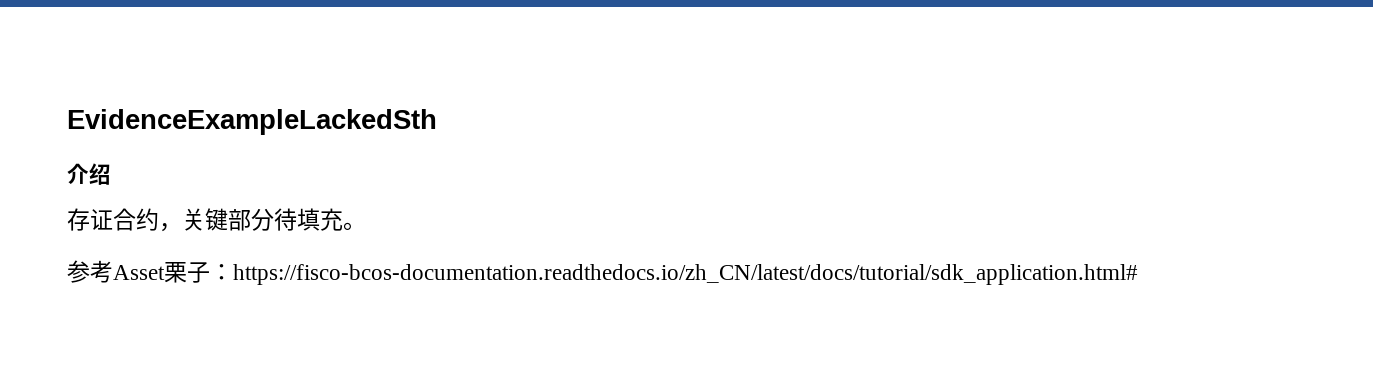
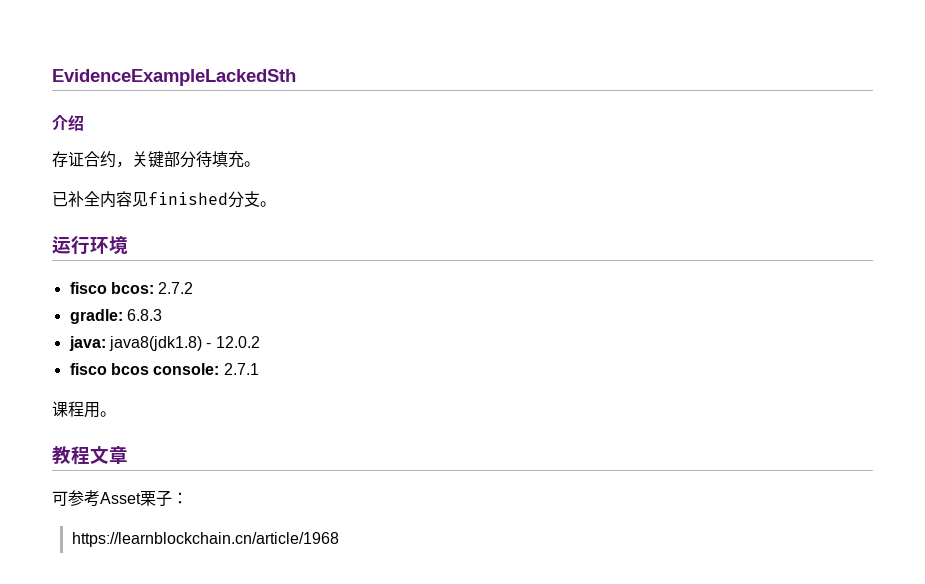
(366, 226) none -> [52,191,276,208] [52,236,128,255] [69,282,194,294] [69,309,162,324] [68,336,260,351] [69,363,259,375] [52,401,116,418] [52,446,128,465] [52,491,68,506] 已补全内容见finished分支。 // 运行环境 // fisco bcos: 2.7.2 // gradle: 6.8.3 // java: java8(jdk1.8) - 12.0.2 // fisco bcos console: 2.7.1 // 课程用。 // 教程文章 // 可
[233,264,1138,285] https://fisco-bcos-documentation.readthedocs.io/zh_CN/latest/docs/tutorial/sdk_application.html# -> [71,532,339,547] // https://learnblockchain.cn/article/1968

